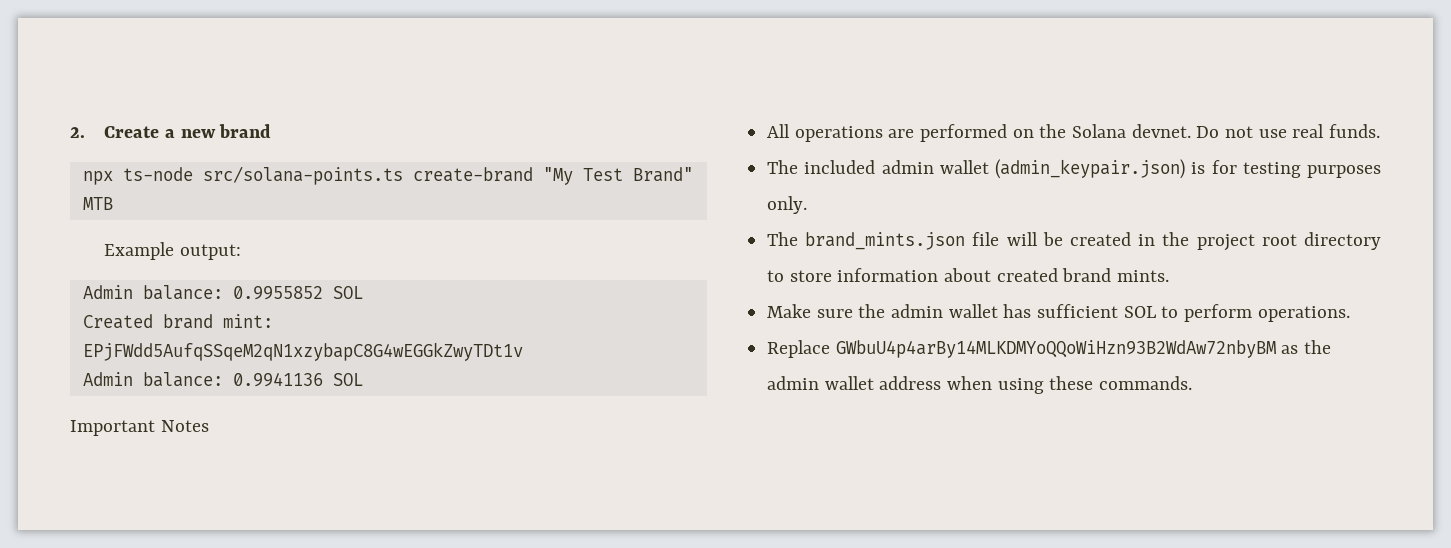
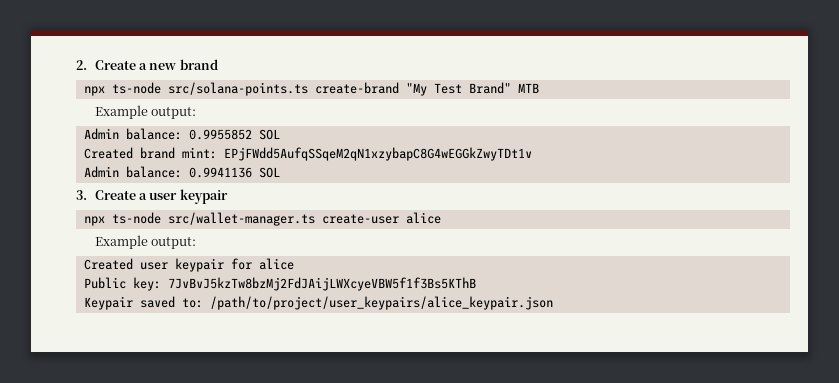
[70,420,209,436] [767,124,1381,142] [767,159,1381,179] [767,196,808,214] [767,232,1381,251] [767,268,1170,282] [767,304,1350,322] [767,340,1332,358] [767,376,1193,394] Important Notes // All operations are performed on the Solana devnet. Do not use real funds. // The included admin wallet (admin_keypair.json) is for testing purposes only. // The brand_mints.json file will be created in the project root directory to store information about created brand mints. // Make sure the admin wallet has sufficient SOL to perform operations. // Replace GWbuU4p4arBy14MLKDMYoQQoWiHzn93B2WdAw72nbyBM as the admin wallet address when using these commands. -> [76,189,228,204] [83,212,441,226] [94,235,196,249] [83,258,294,272] [83,277,476,291] [83,296,553,310] 3. Create a user keypair // npx ts-node src/wallet-manager.ts create-user alice // Example output: // Created user keypair for alice // Public key: 7JvBvJ5kzTw8bzMj2FdJAijLWXcyeVBW5f1f3Bs5KThB // Keypair saved to: /path/to/project/user_keypairs/alice_keypair.json

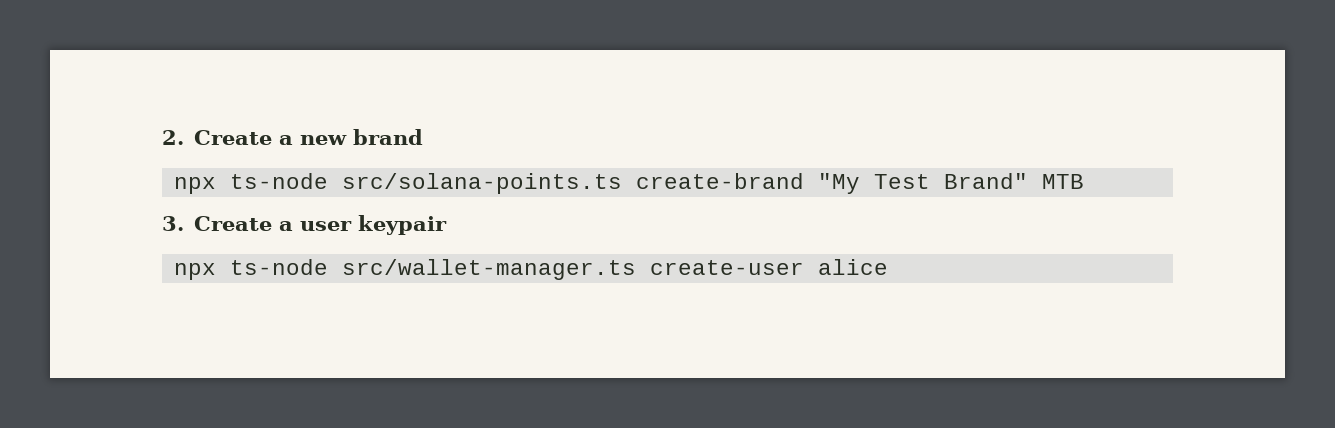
[94,105,196,119] [83,128,280,140] [83,147,532,161] [83,166,280,178] // Example output: // Admin balance: 0.9955852 SOL // Created brand mint: EPjFWdd5AufqSSqeM2qN1xzybapC8G4wEGGkZwyTDt1v // Admin balance: 0.9941136 SOL -> (1085, 181) none
[94,235,196,249] [83,258,294,272] [83,277,476,291] [83,296,553,310] // Example output: // Created user keypair for alice // Public key: 7JvBvJ5kzTw8bzMj2FdJAijLWXcyeVBW5f1f3Bs5KThB // Keypair saved to: /path/to/project/user_keypairs/alice_keypair.json -> (889, 267) none

